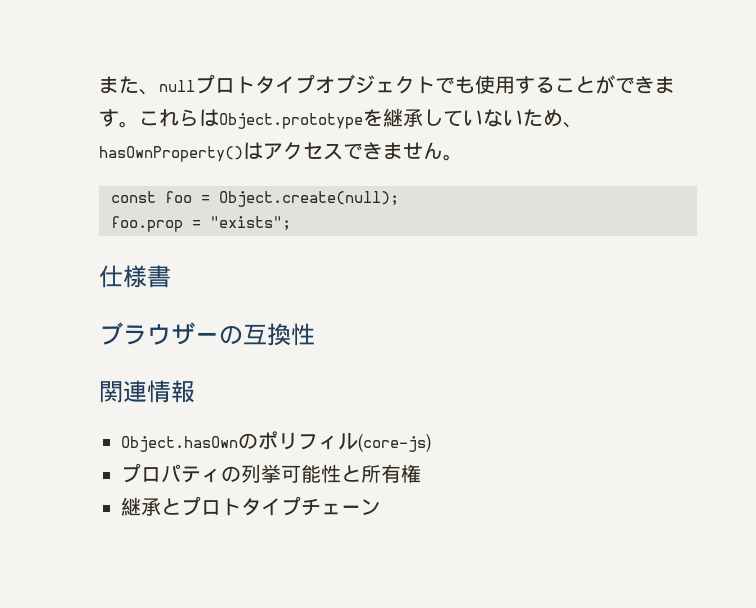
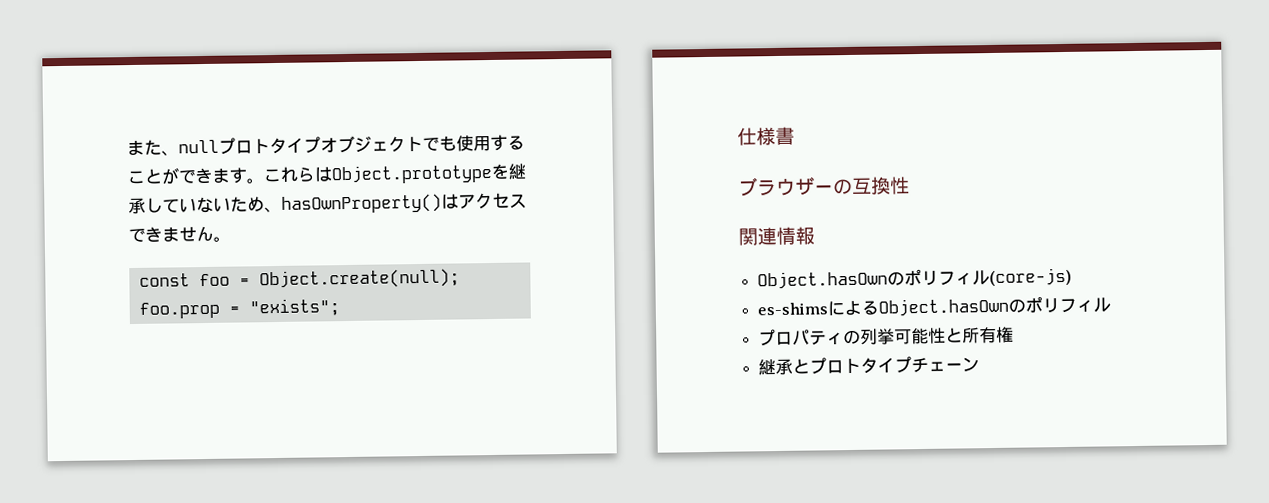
(431, 443) none -> [757,296,1112,317] // es-shimsによるObject.hasOwnのポリフィル

